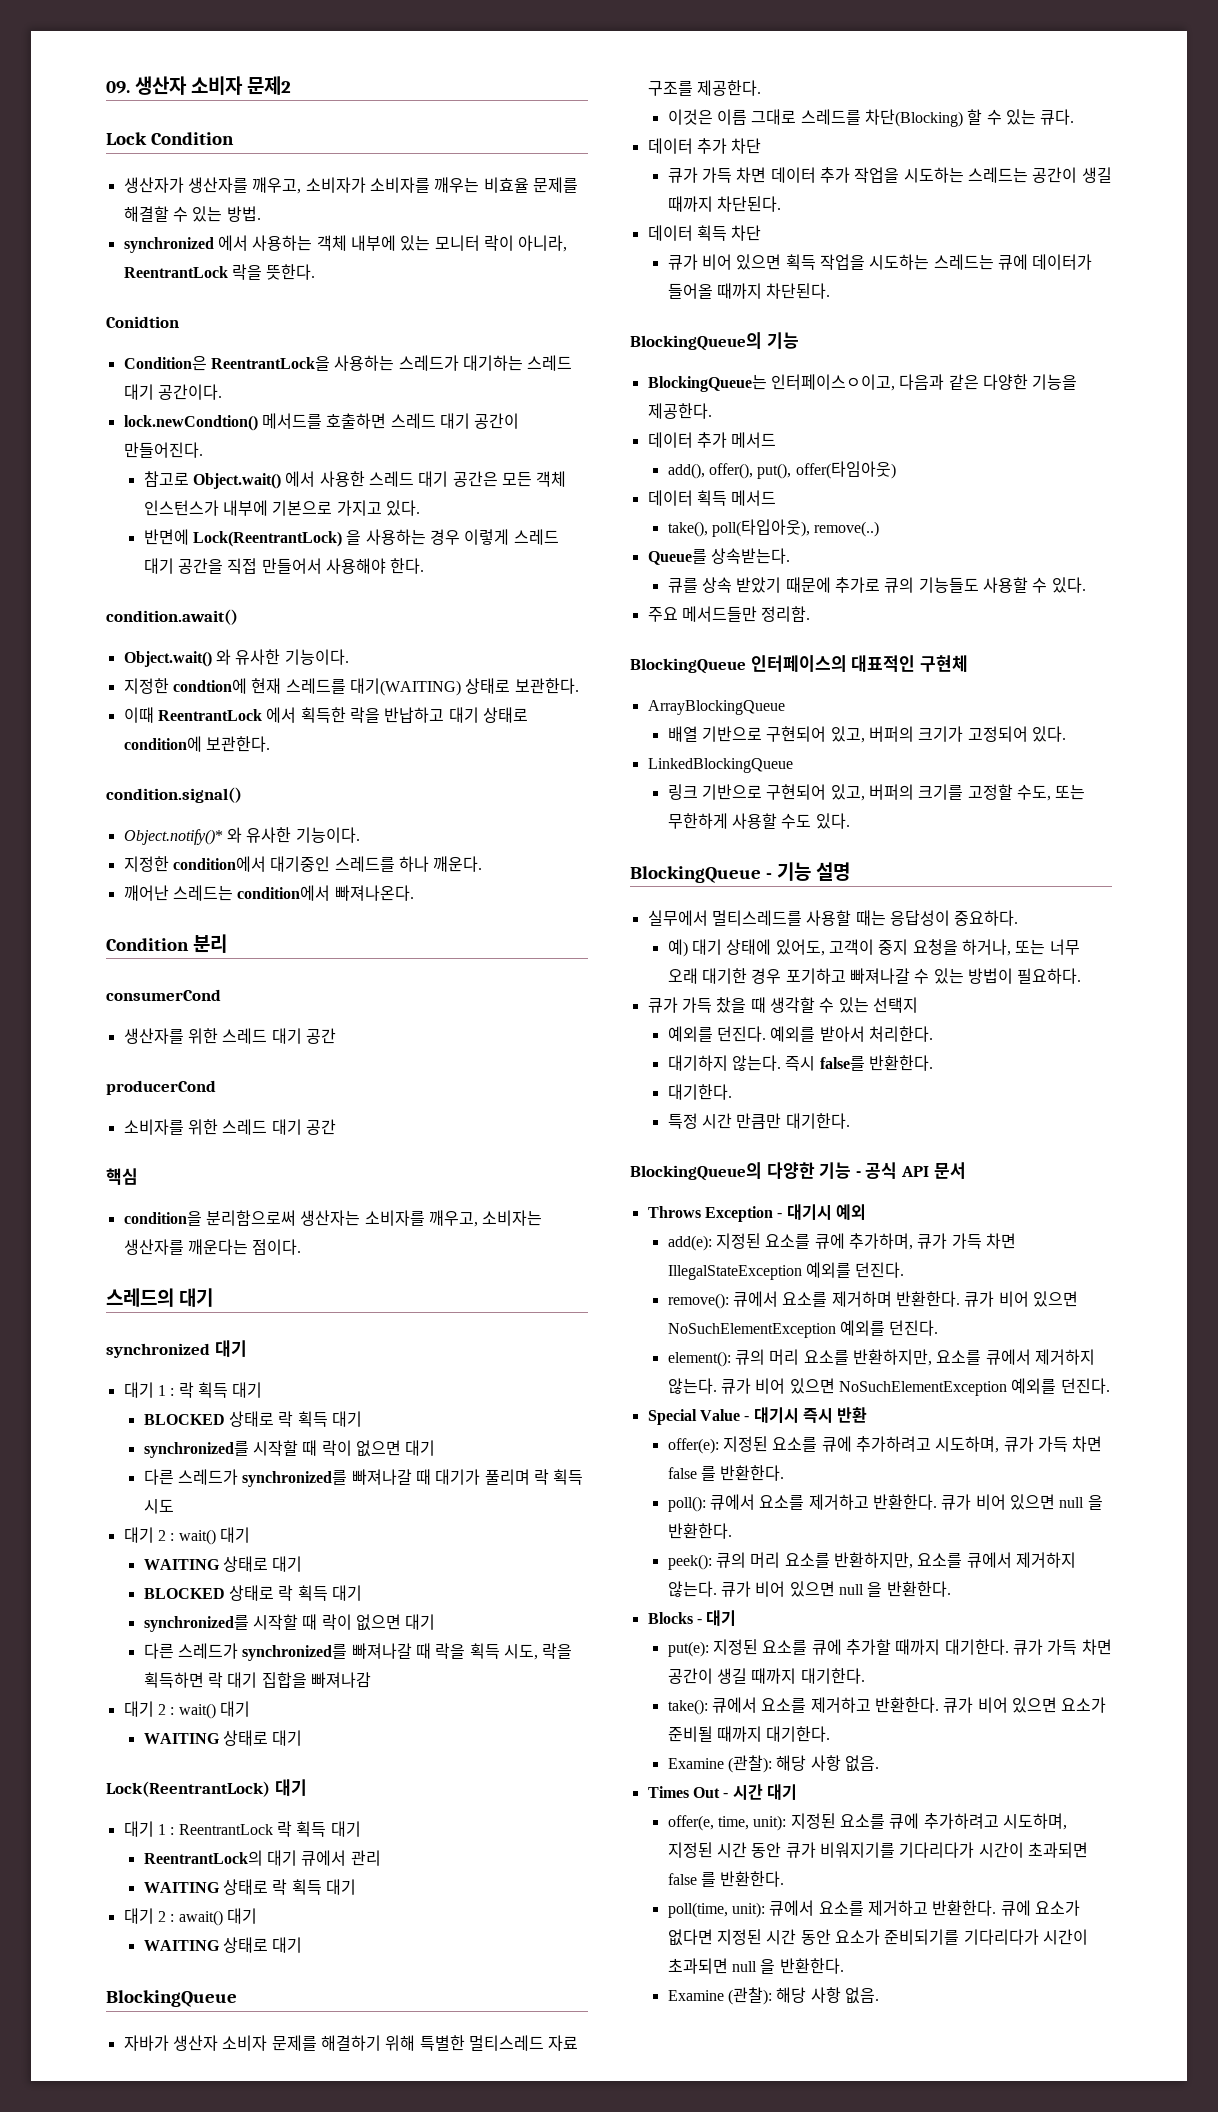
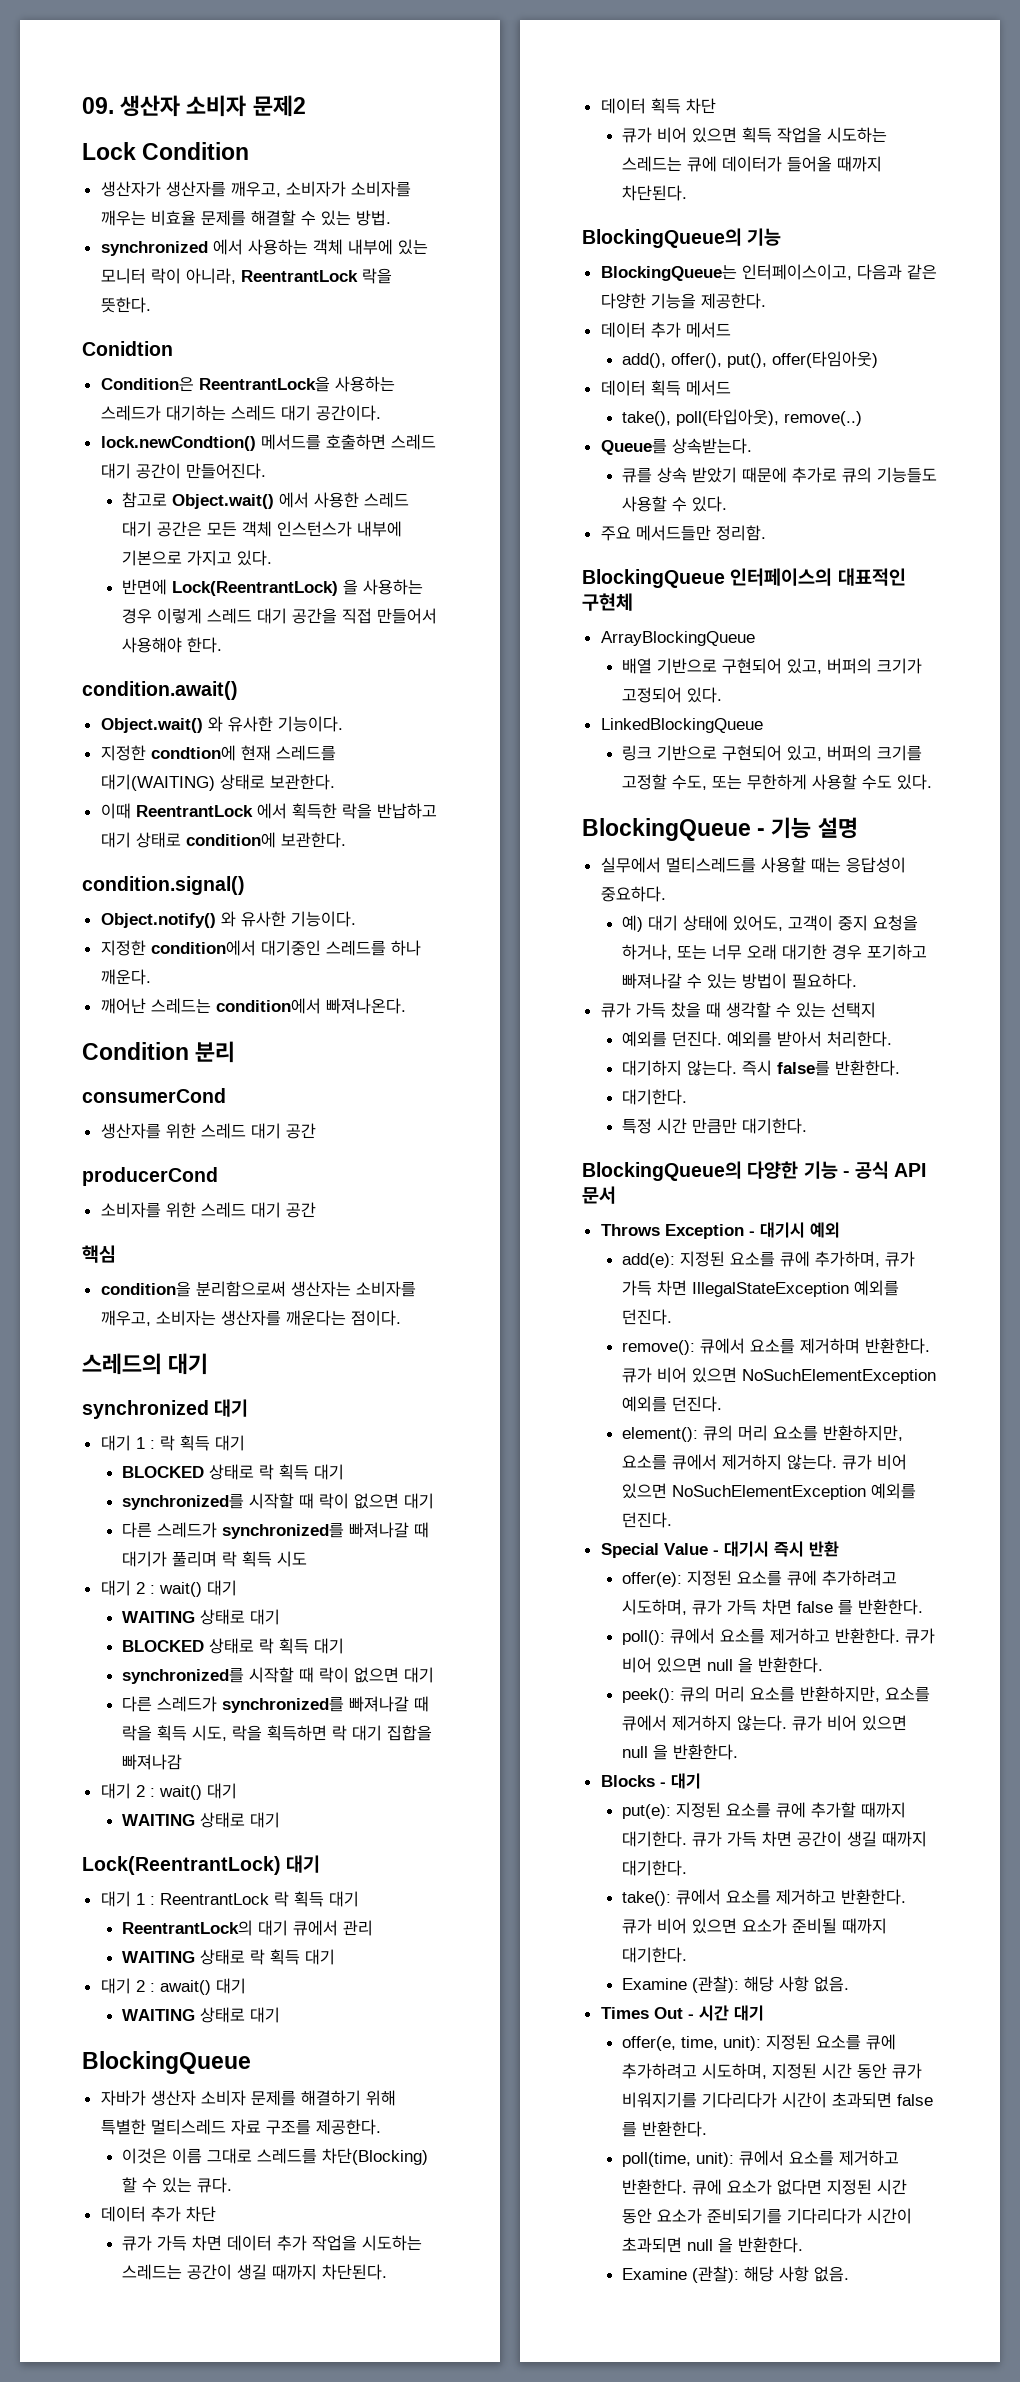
[123,829,223,845] Object.notify()* -> [100,913,216,928] Object.notify()
[770,374,895,391] 인터페이스ㅇ이고, -> [741,264,852,280] 인터페이스이고,

